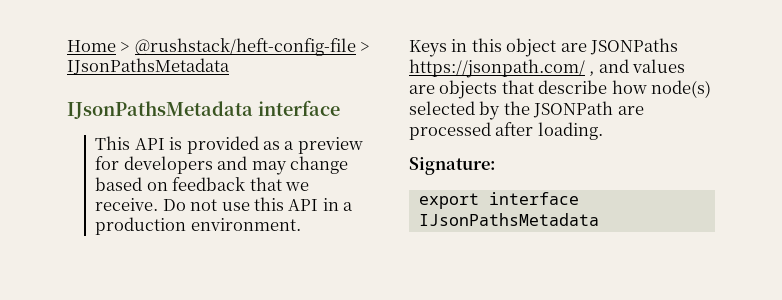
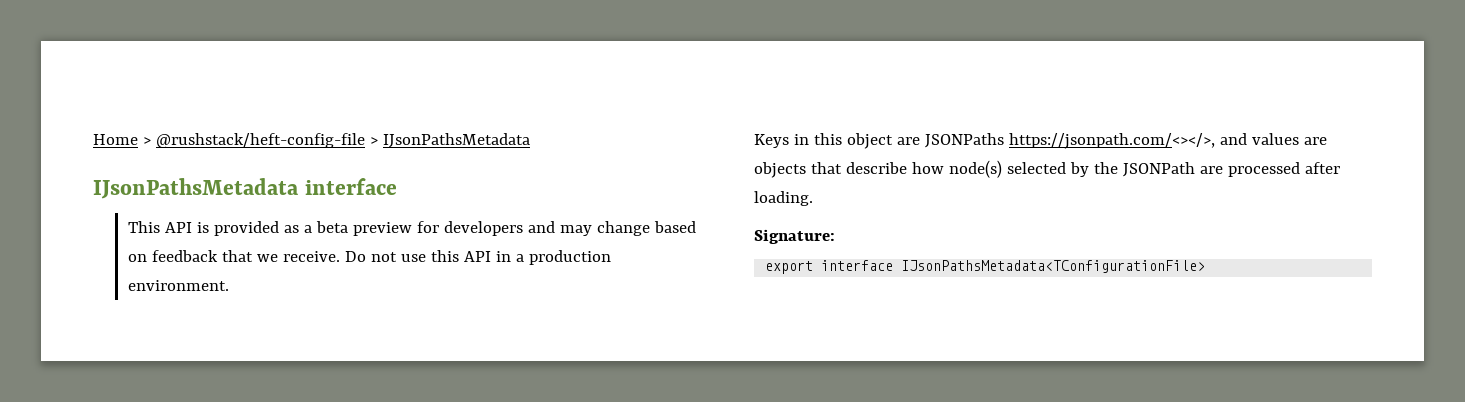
(295, 145) none -> [316,221,349,233] beta
[409,59,595,78] https://jsonpath.com/ , -> [1008,133,1215,149] https://jsonpath.com/<></>,
[418,213,599,226] IJsonPathsMetadata -> [901,260,1206,273] IJsonPathsMetadata<TConfigurationFile>

